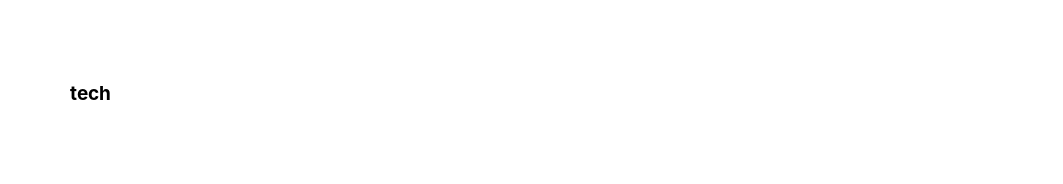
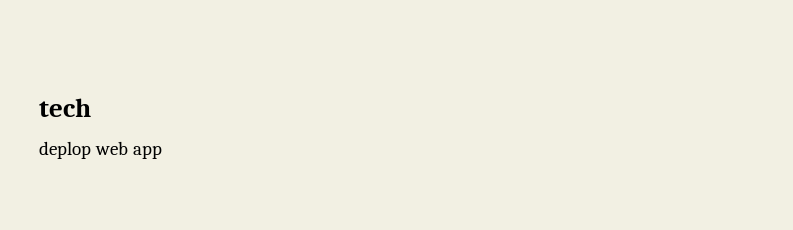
(111, 93) none -> [39,141,163,159] // deplop web app

